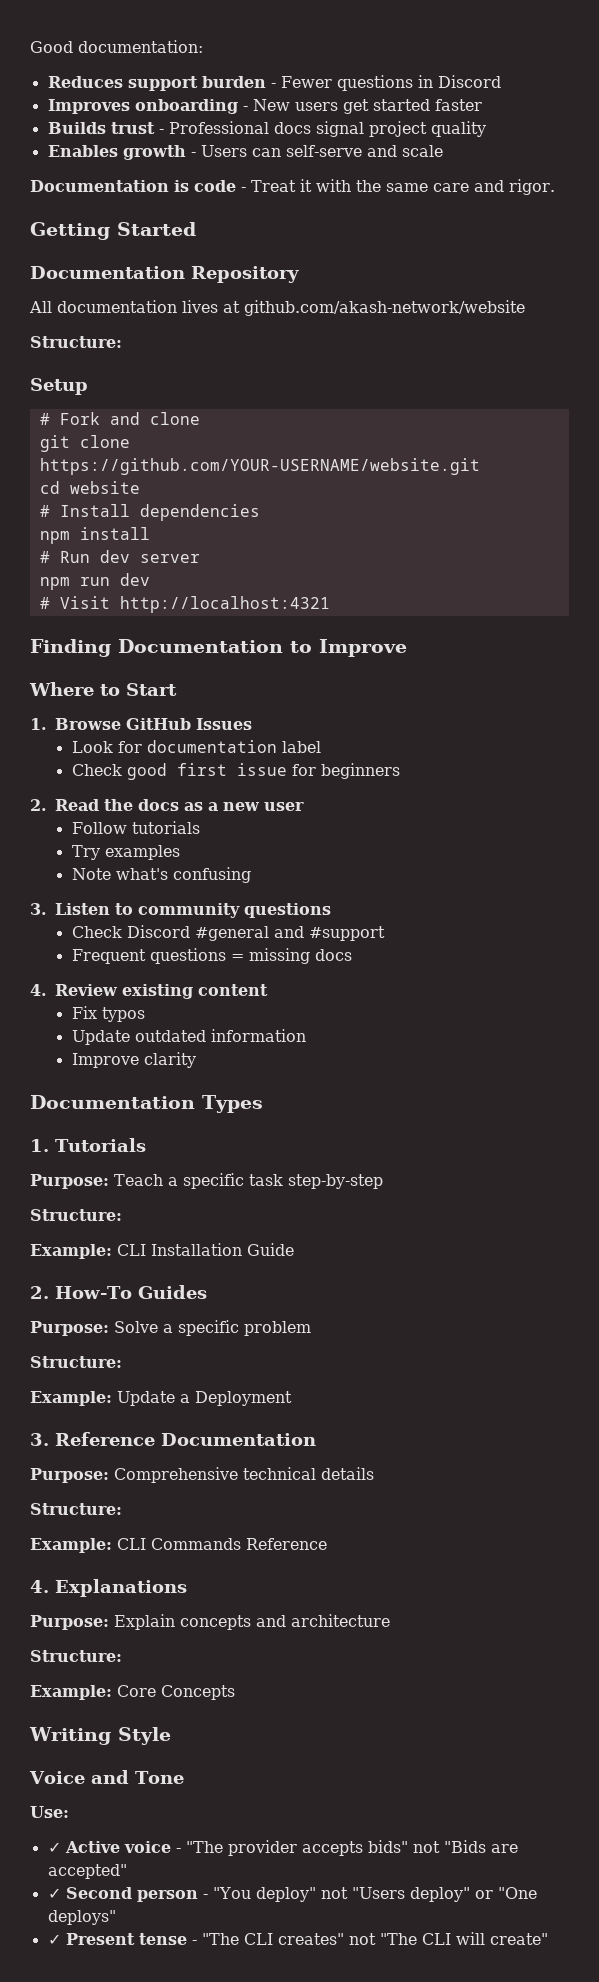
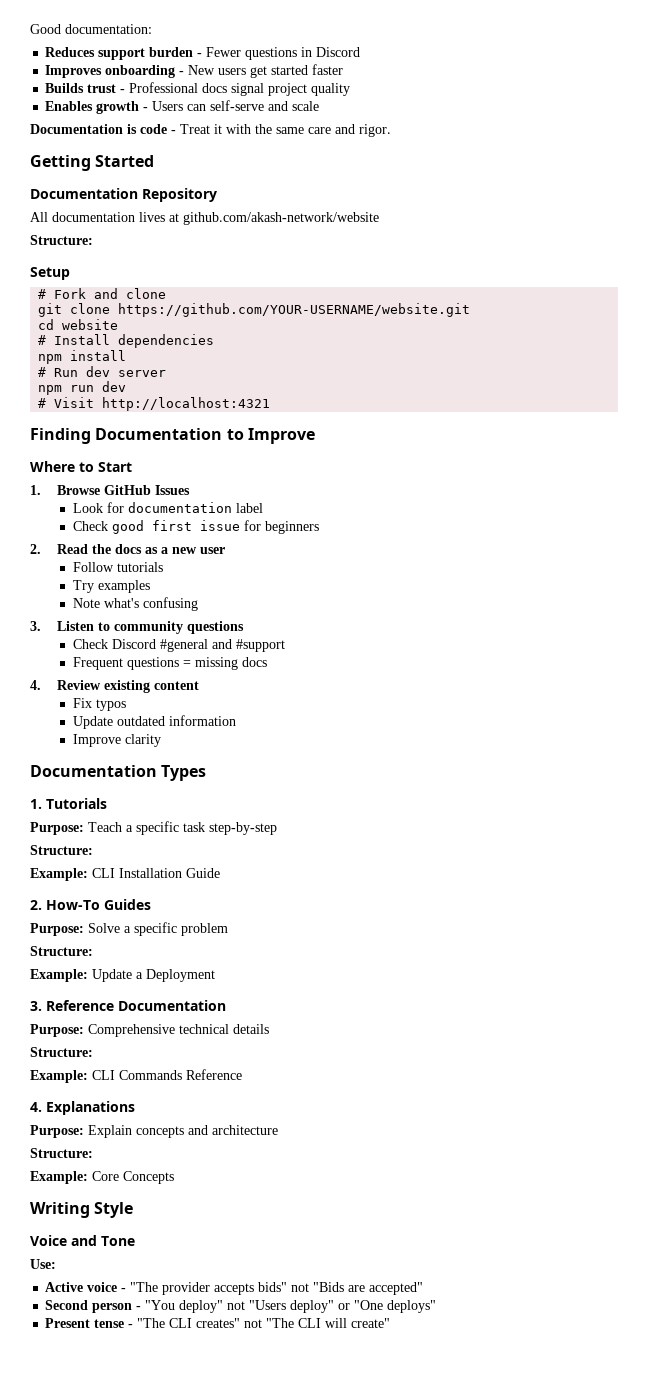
[47,1842,61,1853] ✓ -> (56, 1264) none
[47,1888,61,1899] ✓ -> (424, 1288) none
[47,1934,61,1945] ✓ -> (437, 1306) none

